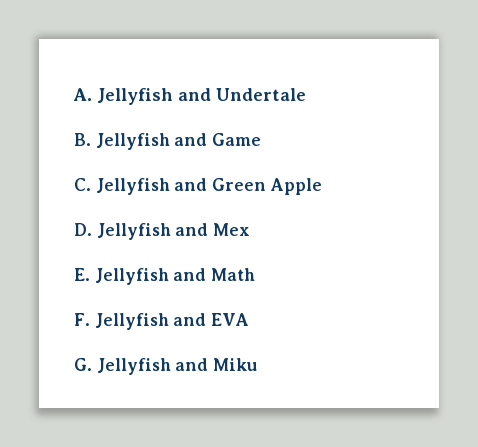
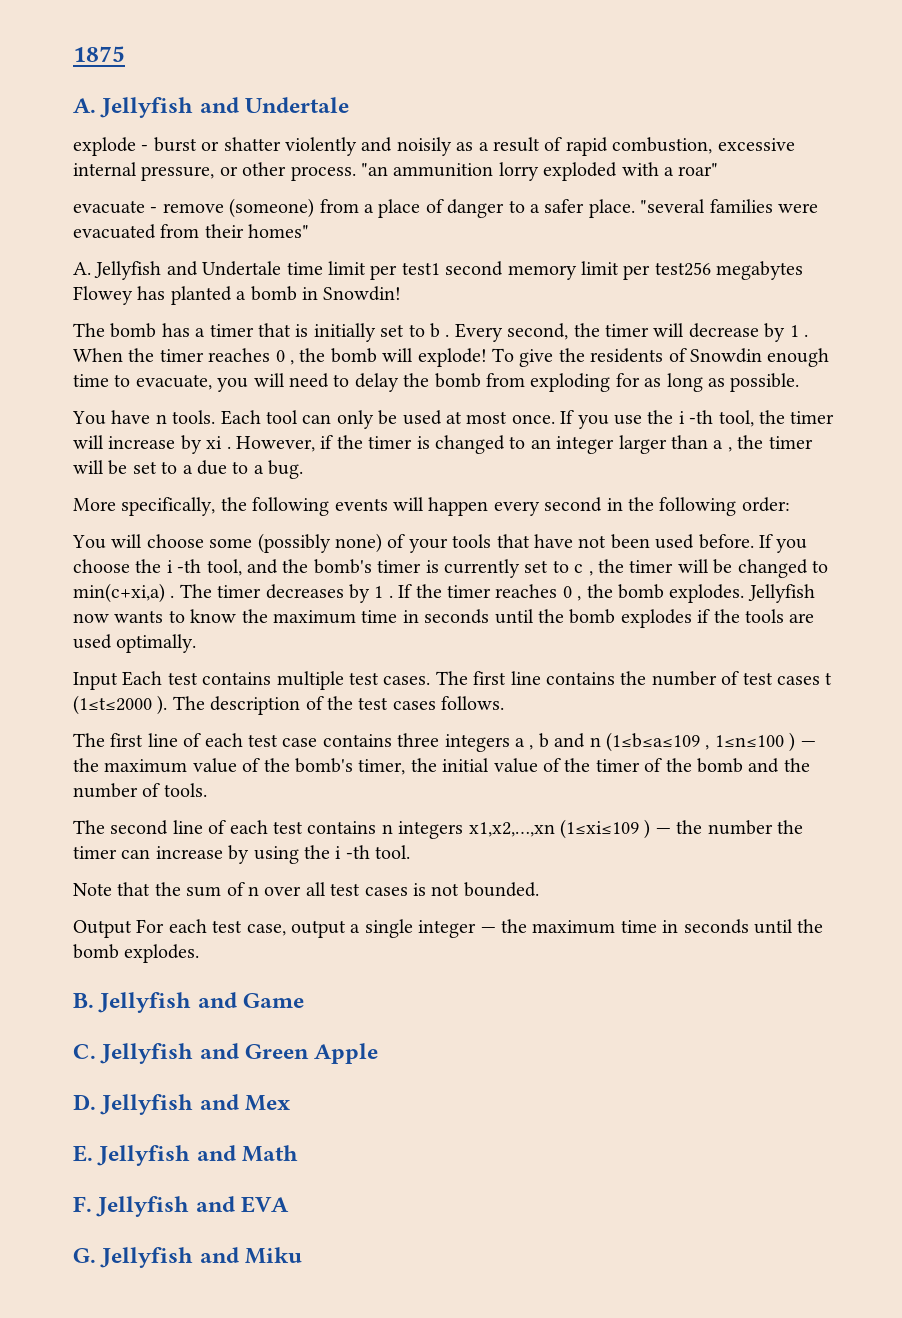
[73,88,306,105] A. Jellyfish and Undertale -> [73,46,125,62] [73,97,350,118] [73,137,795,156] [73,162,719,181] [73,198,818,218] [73,224,310,239] [73,261,804,280] [73,286,402,305] [73,323,808,342] [73,348,830,367] [73,373,800,392] [72,410,835,429] [73,435,813,454] [73,460,304,479] [73,497,790,516] [72,533,808,553] [73,559,828,578] [73,583,815,603] [73,609,815,628] [73,634,197,653] [73,671,833,690] [73,695,505,715] [73,732,816,752] [73,758,810,775] [73,783,207,798] [73,819,803,839] [73,845,411,864] [73,882,539,897] [73,919,824,938] [73,944,200,963] 1875 // A. Jellyfish and Undertale // explode - burst or shatter violently and noisily as a result of rapid combustion, excessive internal pressure, or other process. "an ammunition lorry exploded with a roar" // evacuate - remove (someone) from a place of danger to a safer place. "several families were evacuated from their homes" // A. Jellyfish and Undertale time limit per test1 second memory limit per test256 megabytes Flowey has planted a bomb in Snowdin! // The bomb has a timer that is initially set to b . Every second, the timer will decrease by 1 . When the timer reaches 0 , the bomb will explode! To give the residents of Snowdin enough time to evacuate, you will need to delay the bomb from exploding for as long as possible. // You have n tools. Each tool can only be used at most once. If you use the i -th tool, the timer will increase by xi . However, if the timer is changed to an integer larger than a , the timer will be set to a due to a bug. // More specifically, the following events will happen every second in the following order: // You will choose some (possibly none) of your tools that have not been used before. If you choose the i -th tool, and the bomb's timer is currently set to c , the timer will be changed to min(c+xi,a) . The timer decreases by 1 . If the timer reaches 0 , the bomb explodes. Jellyfish now wants to know the maximum time in seconds until the bomb explodes if the tools are used optimally. // Input Each test contains multiple test cases. The first line contains the number of test cases t (1≤t≤2000 ). The description of the test cases follows. // The first line of each test case contains three integers a , b and n (1≤b≤a≤109 , 1≤n≤100 ) — the maximum value of the bomb's timer, the initial value of the timer of the bomb and the number of tools. // The second line of each test contains n integers x1,x2,…,xn (1≤xi≤109 ) — the number the timer can increase by using the i -th tool. // Note that the sum of n over all test cases is not bounded. // Output For each test case, output a single integer — the maximum time in seconds until the bomb explodes.

